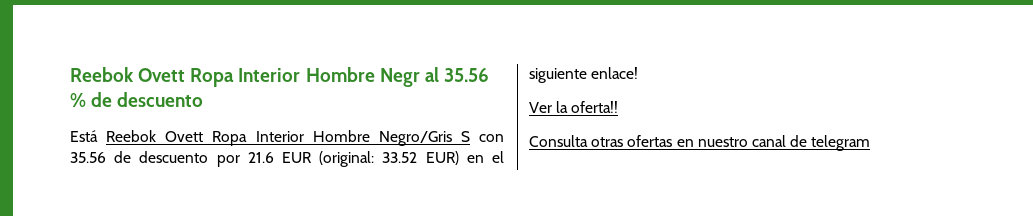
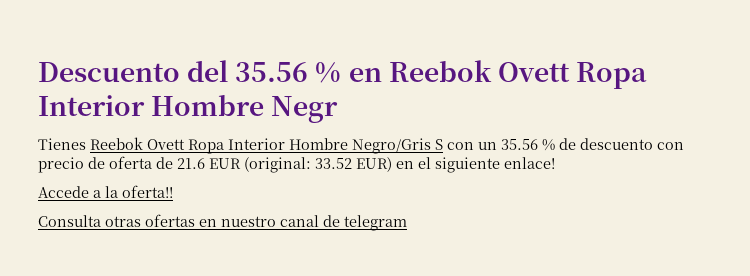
(70, 74) none -> [38,60,382,83] Descuento del 35.56 % en
[424,67,489,82] [70,92,204,107] [70,130,98,142] al 35.56 % de descuento // Está -> [38,138,86,150] // Tienes
[70,151,240,167] 35.56 de descuento por -> [478,138,684,151] [38,156,173,173] un 35.56 % de descuento con precio de oferta de
[529,102,552,113] Ver -> [38,186,101,198] Accede a

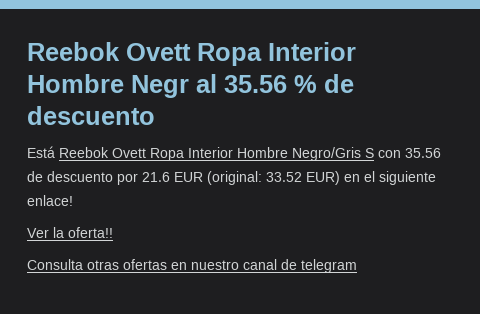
[38,60,382,83] Descuento del 35.56 % en -> (27, 51) none
[38,138,86,150] // Tienes -> [196,74,354,93] [27,106,155,125] [27,146,55,158] al 35.56 % de descuento // Está
[478,138,684,151] [38,156,173,173] un 35.56 % de descuento con precio de oferta de -> [405,148,441,158] [27,171,138,185] 35.56 de descuento por
[38,186,101,198] Accede a -> [27,228,49,238] Ver

